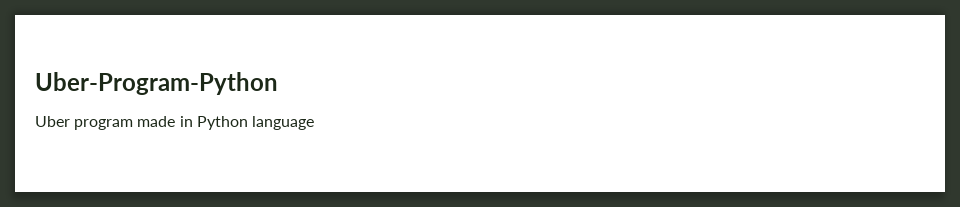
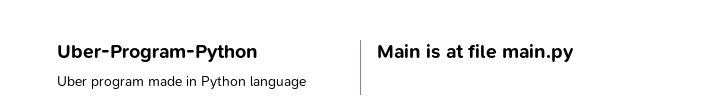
(314, 123) none -> [377,44,575,62] // Main is at file main.py

